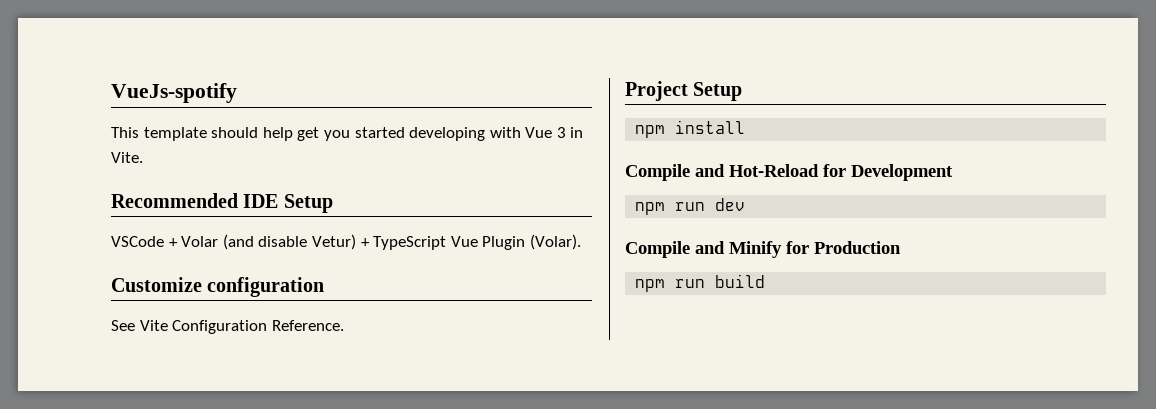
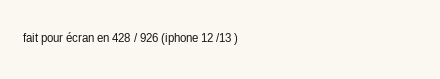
[111,83,237,103] [111,127,584,141] [111,152,143,163] [111,193,333,213] [111,234,581,250] [111,277,325,297] [111,320,344,334] [625,81,743,101] [635,120,746,138] [625,164,953,181] [635,198,746,215] [625,241,901,258] [635,274,766,292] VueJs-spotify // This template should help get you started developing with Vue 3 in Vite. // Recommended IDE Setup // VSCode + Volar (and disable Vetur) + TypeScript Vue Plugin (Volar). // Customize configuration // See Vite Configuration Reference. // Project Setup // npm install // Compile and Hot-Reload for Development // npm run dev // Compile and Minify for Production // npm run build -> [23,32,239,45] fait pour écran en 428 / 926 (iphone 12 /13 )

